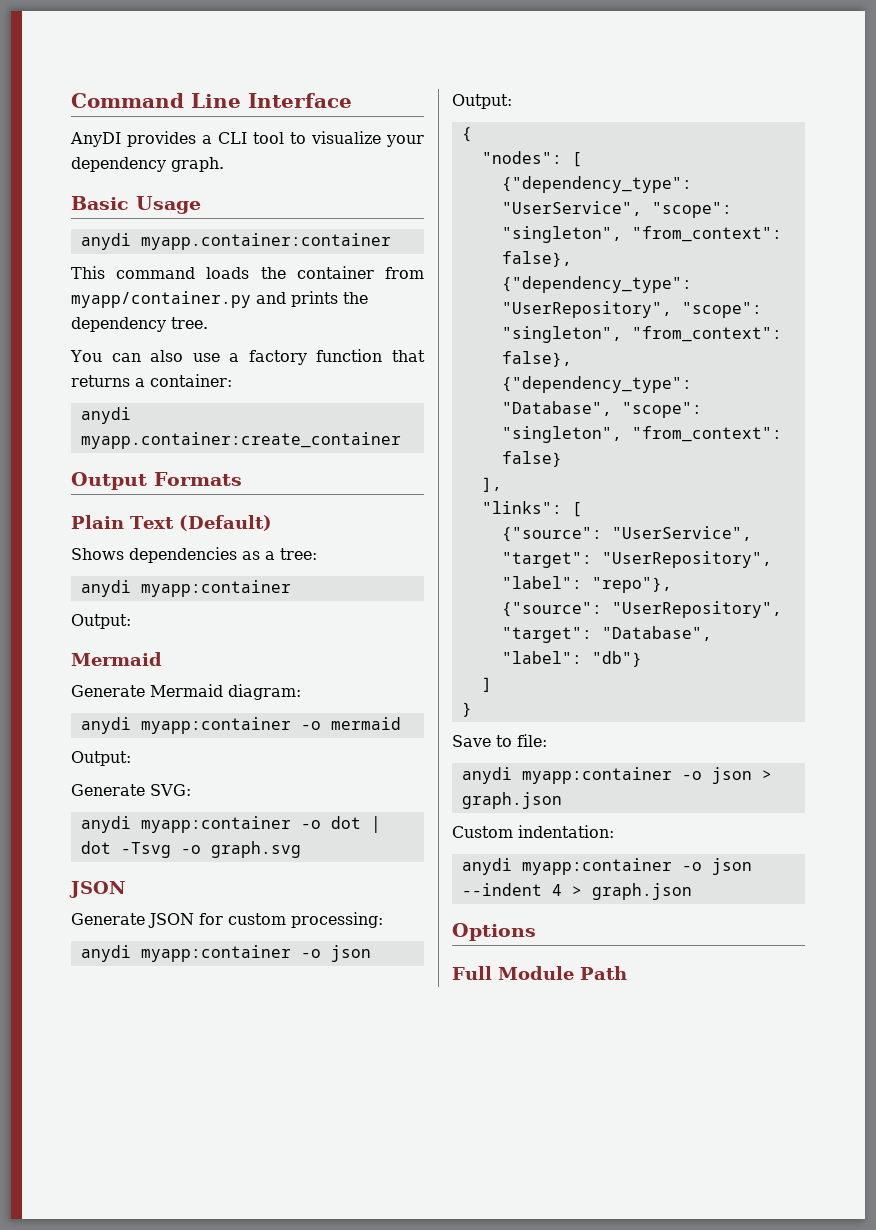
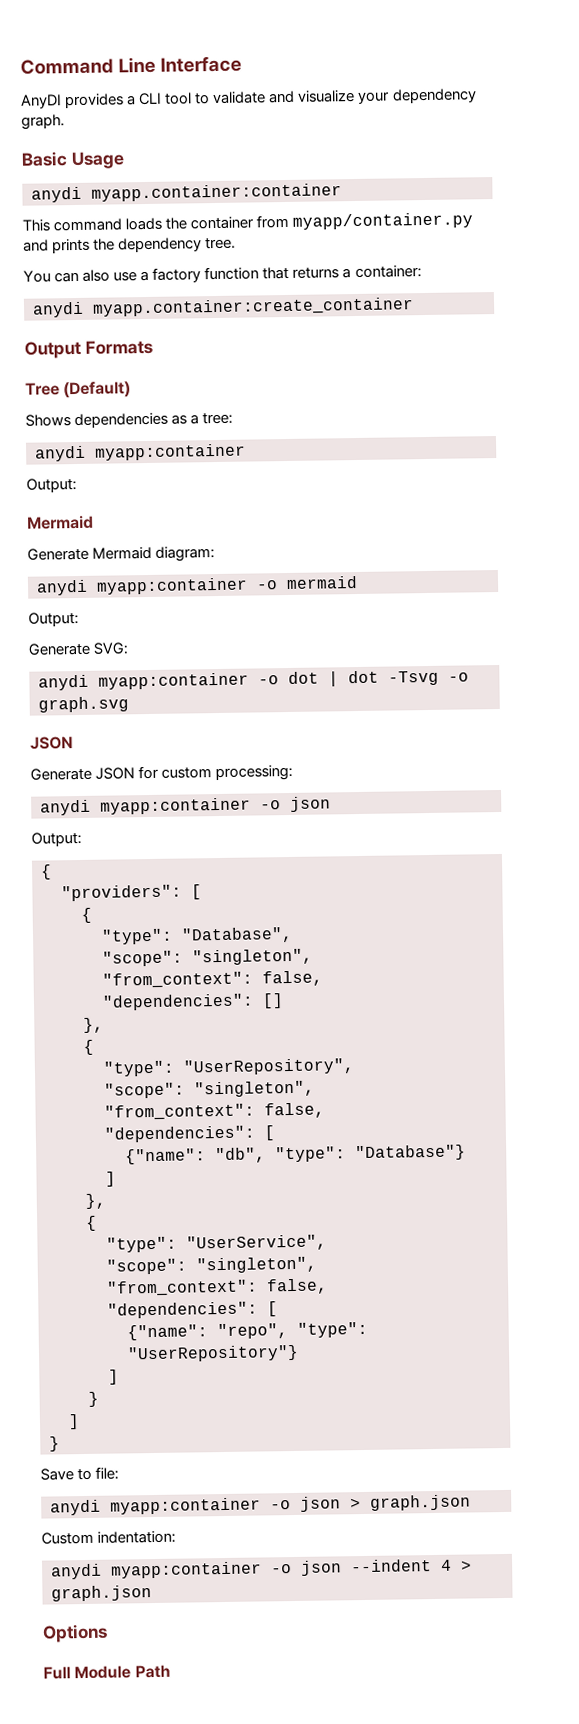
(306, 138) none -> [212,90,296,105] validate and
[71,515,174,529] Plain Text -> [25,382,60,396] Tree
[481,151,582,167] [501,176,692,193] [501,201,732,218] [501,226,782,243] [501,251,572,267] [501,276,692,293] [501,301,762,318] [501,326,782,343] [501,351,572,367] [501,376,692,393] [501,401,702,418] [501,426,782,443] [501,451,562,467] [481,477,502,492] [481,501,582,517] [501,526,752,542] [501,551,772,568] [501,576,672,593] [501,601,782,618] [501,626,712,643] [501,651,642,667] "nodes": [ // {"dependency_type": "UserService", "scope": "singleton", "from_context": false}, // {"dependency_type": "UserRepository", "scope": "singleton", "from_context": false}, // {"dependency_type": "Database", "scope": "singleton", "from_context": false} // ], // "links": [ // {"source": "UserService", "target": "UserRepository", "label": "repo"}, // {"source": "UserRepository", "target": "Database", "label": "db"} -> [61,884,202,902] [81,907,92,923] [101,926,293,945] [102,948,313,967] [102,970,323,989] [102,993,284,1011] [83,1017,104,1033] [83,1039,94,1055] [103,1058,355,1077] [104,1080,315,1099] [104,1102,325,1121] [104,1125,275,1143] [125,1144,466,1165] [105,1171,116,1187] [85,1193,106,1209] [86,1215,97,1231] [106,1234,327,1253] [106,1256,317,1275] [106,1278,328,1297] [107,1301,278,1319] [127,1321,368,1341] [127,1344,299,1363] [108,1369,119,1385] [88,1391,99,1407] "providers": [ // { // "type": "Database", // "scope": "singleton", // "from_context": false, // "dependencies": [] // }, // { // "type": "UserRepository", // "scope": "singleton", // "from_context": false, // "dependencies": [ // {"name": "db", "type": "Database"} // ] // }, // { // "type": "UserService", // "scope": "singleton", // "from_context": false, // "dependencies": [ // {"name": "repo", "type": "UserRepository"} // ] // }

